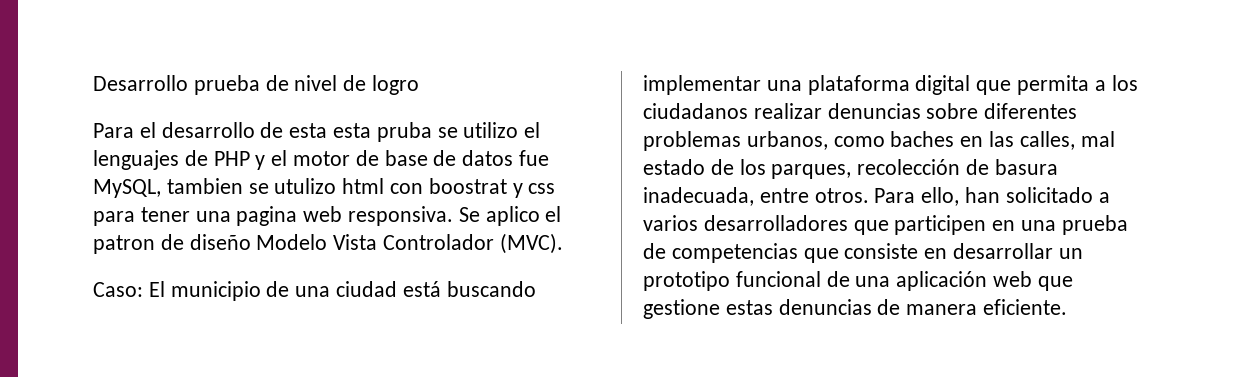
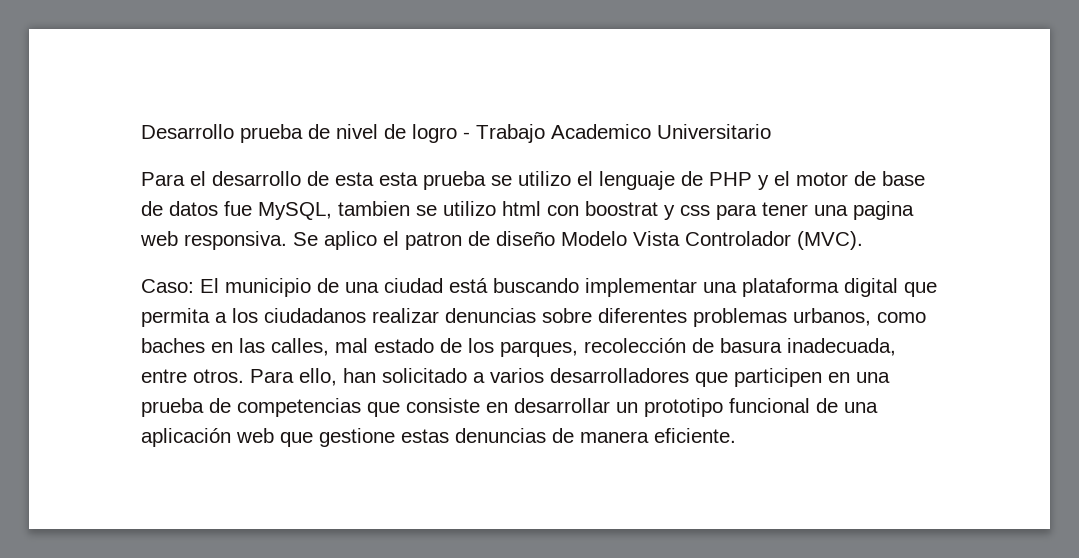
(420, 85) none -> [463,124,771,143] - Trabajo Academico Universitario
[376,122,432,142] pruba -> [423,171,486,190] prueba
[93,150,179,170] lenguajes -> [599,171,675,190] lenguaje
[274,178,337,194] utulizo -> [443,201,496,216] utilizo

